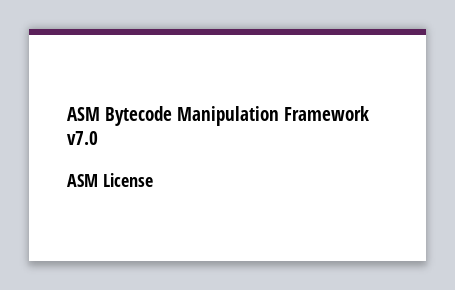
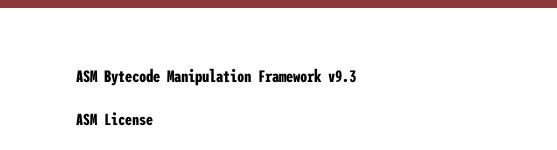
[67,131,98,145] v7.0 -> [328,70,356,83] v9.3

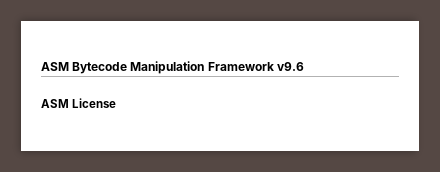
[328,70,356,83] v9.3 -> [276,62,304,71] v9.6

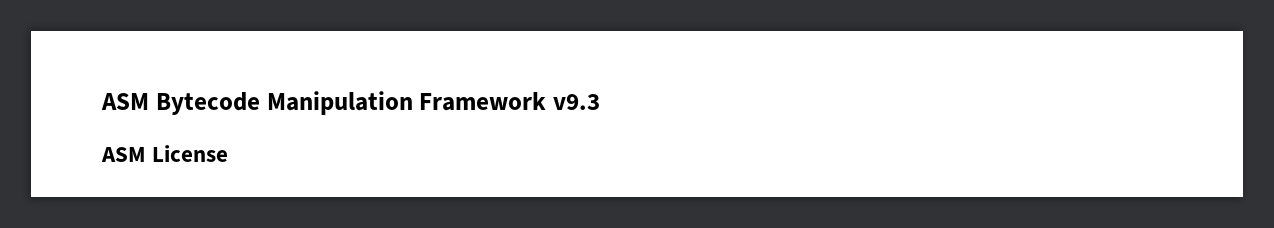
[276,62,304,71] v9.6 -> [553,94,600,110] v9.3

